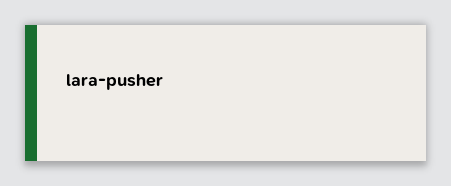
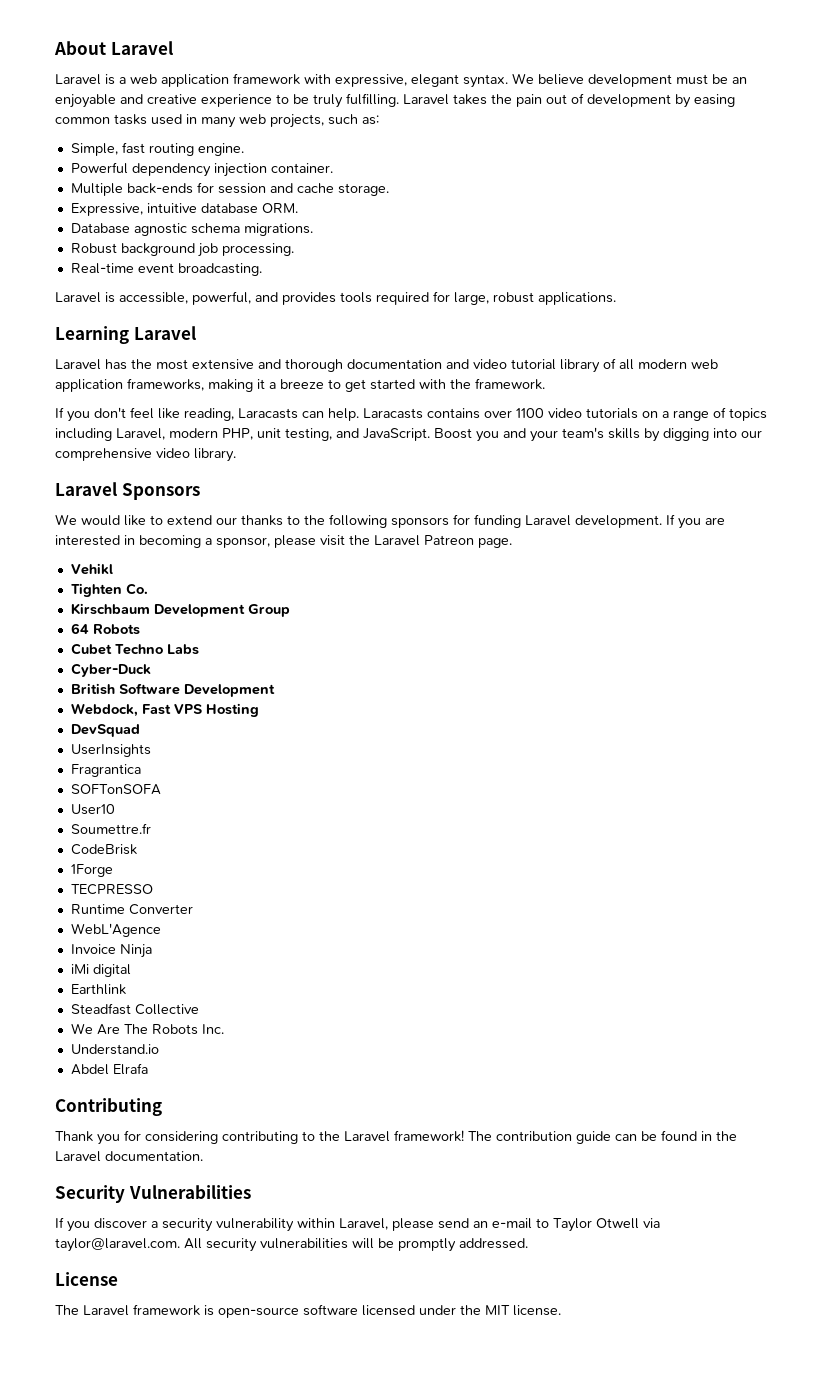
[66,74,163,90] lara-pusher -> [54,41,173,55] [55,73,747,88] [55,93,735,108] [55,114,379,128] [70,142,244,156] [70,162,333,177] [70,182,389,196] [70,203,298,216] [70,223,313,236] [70,243,294,257] [70,263,262,276] [55,291,616,305] [55,326,196,344] [55,358,718,373] [55,378,545,392] [55,407,767,422] [55,427,762,442] [55,448,236,462] [55,482,200,500] [55,514,725,529] [55,535,512,548] [70,563,113,575] [70,583,148,597] [70,603,290,617] [70,623,140,635] [70,643,199,655] [70,663,151,677] [70,683,275,697] [70,703,259,717] [70,724,140,737] [70,744,151,757] [70,764,141,777] [70,784,161,795] [70,804,115,815] [70,823,151,834] [70,844,137,855] [70,864,113,877] [70,884,153,895] [70,904,193,915] [70,923,161,937] [70,944,152,958] [70,964,131,977] [70,984,126,995] [70,1003,199,1015] [70,1023,224,1035] [70,1044,159,1055] [70,1063,148,1075] [55,1098,162,1116] [55,1130,737,1145] [55,1151,203,1162] [55,1185,251,1203] [55,1217,660,1232] [55,1238,528,1252] [55,1272,118,1286] [55,1304,561,1318] About Laravel // Laravel is a web application framework with expressive, elegant syntax. We believe development must be an enjoyable and creative experience to be truly fulfilling. Laravel takes the pain out of development by easing common tasks used in many web projects, such as: // Simple, fast routing engine. // Powerful dependency injection container. // Multiple back-ends for session and cache storage. // Expressive, intuitive database ORM. // Database agnostic schema migrations. // Robust background job processing. // Real-time event broadcasting. // Laravel is accessible, powerful, and provides tools required for large, robust applications. // Learning Laravel // Laravel has the most extensive and thorough documentation and video tutorial library of all modern web application frameworks, making it a breeze to get started with the framework. // If you don't feel like reading, Laracasts can help. Laracasts contains over 1100 video tutorials on a range of topics including Laravel, modern PHP, unit testing, and JavaScript. Boost you and your team's skills by digging into our comprehensive video library. // Laravel Sponsors // We would like to extend our thanks to the following sponsors for funding Laravel development. If you are interested in becoming a sponsor, please visit the Laravel Patreon page. // Vehikl // Tighten Co. // Kirschbaum Development Group // 64 Robots // Cubet Techno Labs // Cyber-Duck // British Software Development // Webdock, Fast VPS Hosting // DevSquad // UserInsights // Fragrantica // SOFTonSOFA // User10 // Soumettre.fr // CodeBrisk // 1Forge // TECPRESSO // Runtime Converter // WebL'Agence // Invoice Ninja // iMi digital // Earthlink // Steadfast Collective // We Are The Robots Inc. // Understand.io // Abdel Elrafa // Contributing // Thank you for considering contributing to the Laravel framework! The contribution guide can be found in the Laravel documentation. // Security Vulnerabilities // If you discover a security vulnerability within Laravel, please send an e-mail to Taylor Otwell via taylor@laravel.com. All security vulnerabilities will be promptly addressed. // License // The Laravel framework is open-source software licensed under the MIT license.

